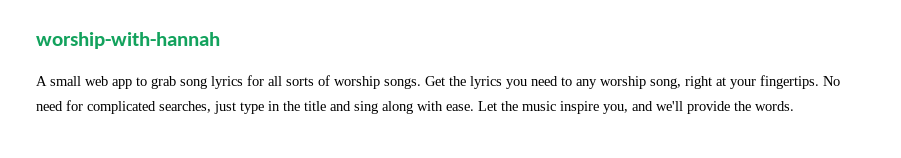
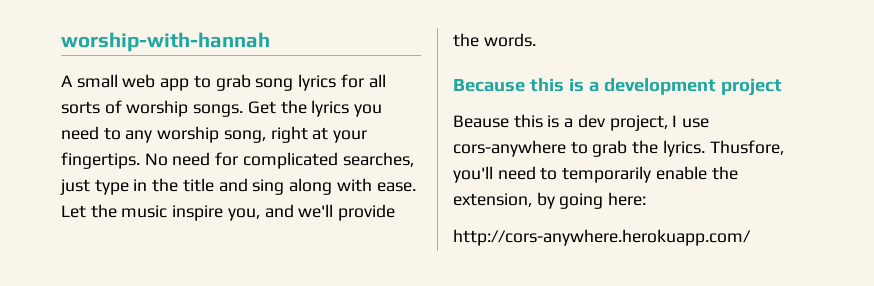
(794, 106) none -> [453,78,782,96] [453,114,710,131] [453,140,784,157] [453,166,738,183] [453,192,647,209] [453,229,751,246] // Because this is a development project // Beause this is a dev project, I use cors-anywhere to grab the lyrics. Thusfore, you'll need to temporarily enable the extension, by going here: // http://cors-anywhere.herokuapp.com/

